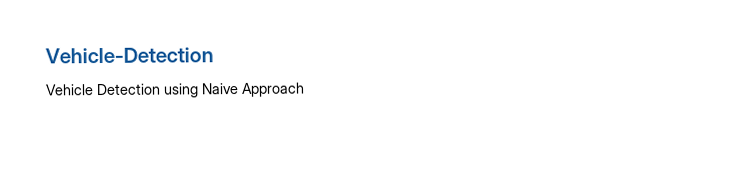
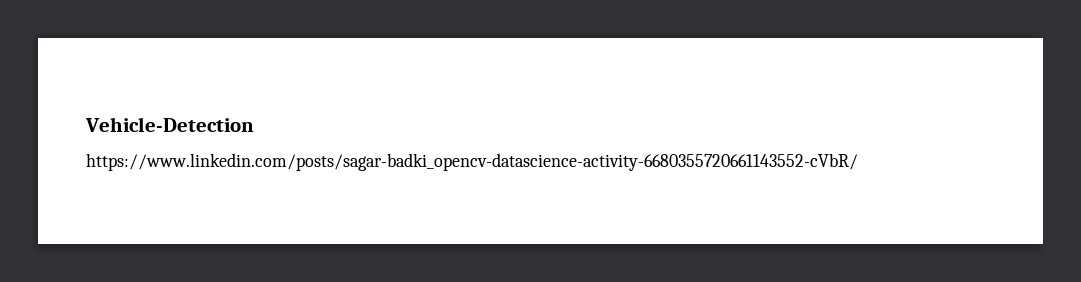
[45,82,305,98] Vehicle Detection using Naive Approach -> [86,153,858,171] https://www.linkedin.com/posts/sagar-badki_opencv-datascience-activity-6680355720661143552-cVbR/

